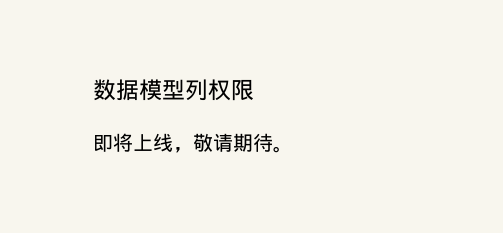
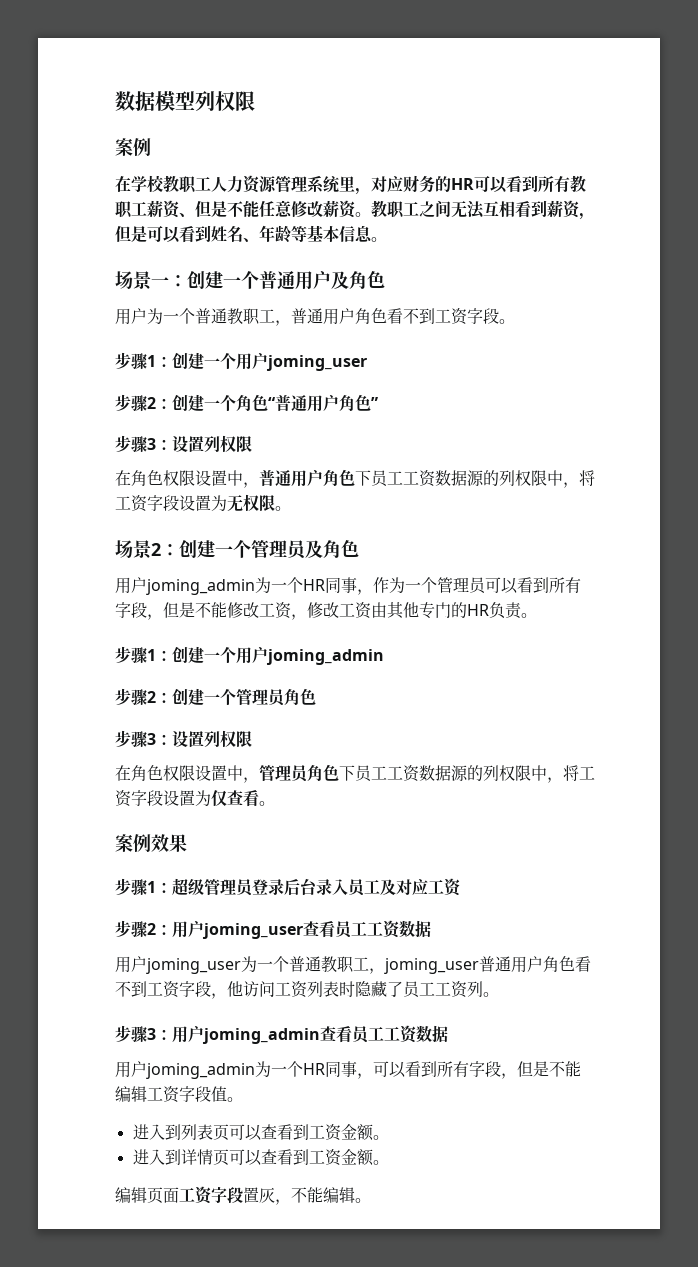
[93,133,273,153] 即将上线，敬请期待 -> [115,138,151,156] [115,175,586,195] [115,200,595,220] [115,225,387,243] [115,270,385,290] [115,308,515,326] [115,352,367,371] [115,394,378,412] [115,435,252,453] [115,469,595,488] [115,494,291,512] [115,539,359,560] [115,577,581,595] [115,602,537,620] [115,646,384,665] [115,688,316,707] [115,730,252,748] [115,764,595,783] [115,790,275,807] [115,834,187,852] [115,878,462,897] [115,920,431,939] [115,956,591,974] [115,981,499,999] [115,1025,448,1044] [115,1061,581,1079] [115,1086,243,1103] [132,1124,389,1141] [132,1149,389,1166] [115,1186,355,1205] 案例 // 在学校教职工人力资源管理系统里，对应财务的HR可以看到所有教职工薪资、但是不能任意修改薪资。教职工之间无法互相看到薪资，但是可以看到姓名、年龄等基本信息。 // 场景一：创建一个普通用户及角色 // 用户为一个普通教职工，普通用户角色看不到工资字段。 // 步骤1：创建一个用户joming_user // 步骤2：创建一个角色“普通用户角色” // 步骤3：设置列权限 // 在角色权限设置中，普通用户角色下员工工资数据源的列权限中，将工资字段设置为无权限。 // 场景2：创建一个管理员及角色 // 用户joming_admin为一个HR同事，作为一个管理员可以看到所有字段，但是不能修改工资，修改工资由其他专门的HR负责。 // 步骤1：创建一个用户joming_admin // 步骤2：创建一个管理员角色 // 步骤3：设置列权限 // 在角色权限设置中，管理员角色下员工工资数据源的列权限中，将工资字段设置为仅查看。 // 案例效果 // 步骤1：超级管理员登录后台录入员工及对应工资 // 步骤2：用户joming_user查看员工工资数据 // 用户joming_user为一个普通教职工，joming_user普通用户角色看不到工资字段，他访问工资列表时隐藏了员工工资列。 // 步骤3：用户joming_admin查看员工工资数据 // 用户joming_admin为一个HR同事，可以看到所有字段，但是不能编辑工资字段值。 // 进入到列表页可以查看到工资金额。 // 进入到详情页可以查看到工资金额。 // 编辑页面工资字段置灰，不能编辑

